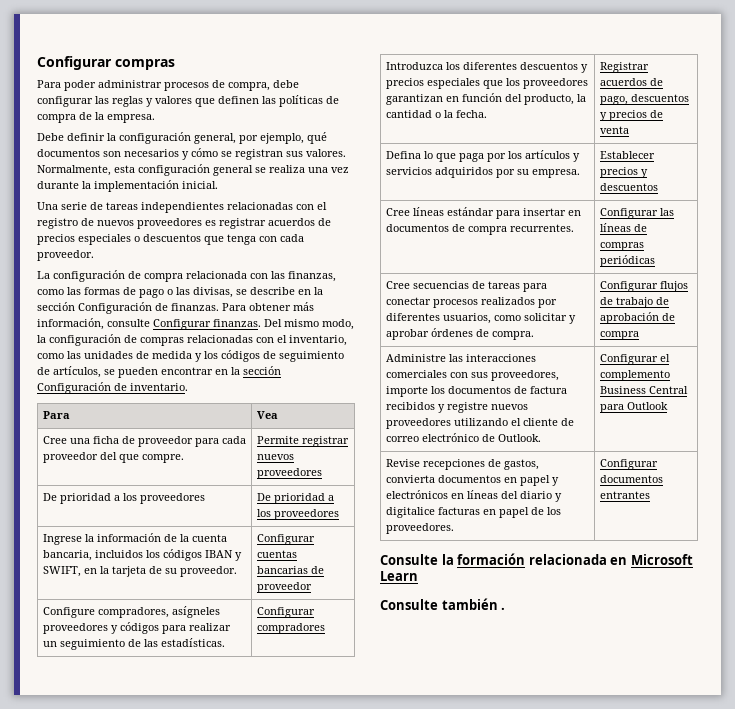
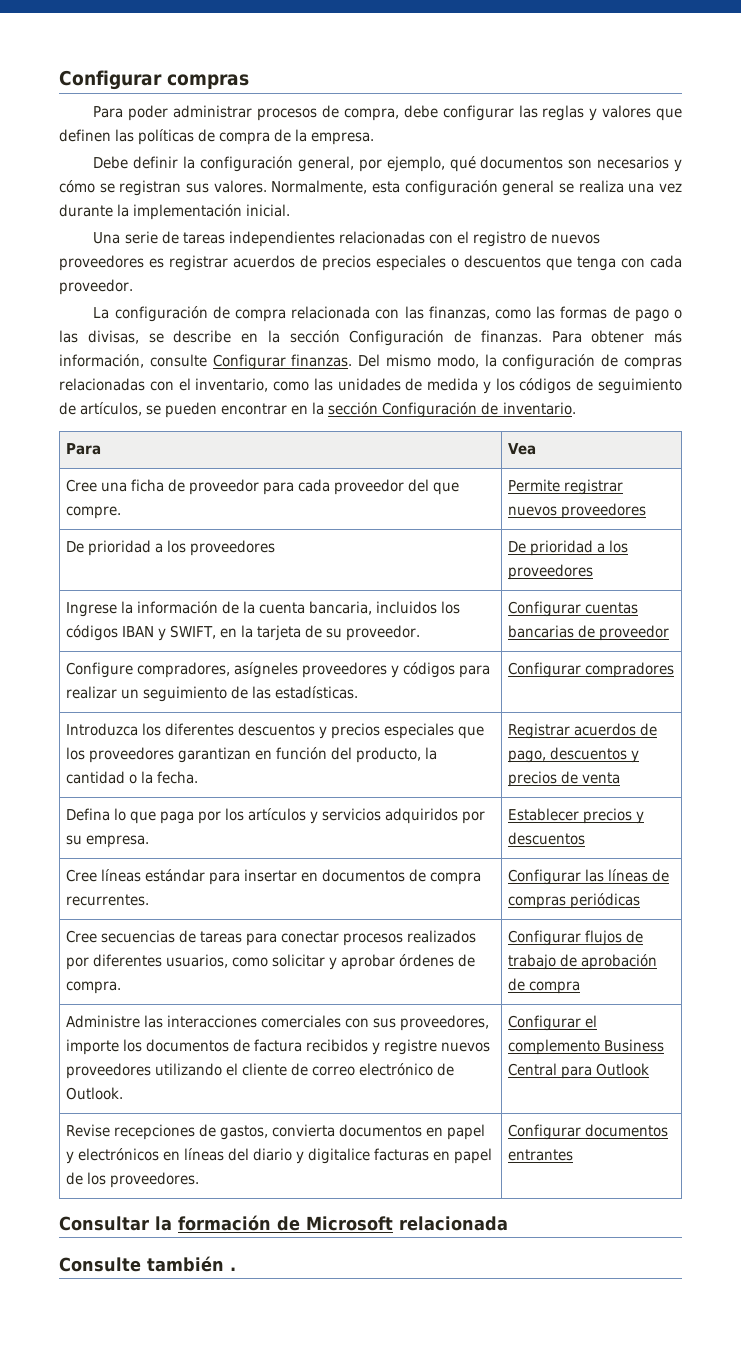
[380,554,438,565] Consulte -> [59,1216,149,1231] Consultar
[528,554,693,565] [380,571,418,581] relacionada en Microsoft Learn -> [277,1216,508,1231] de Microsoft relacionada

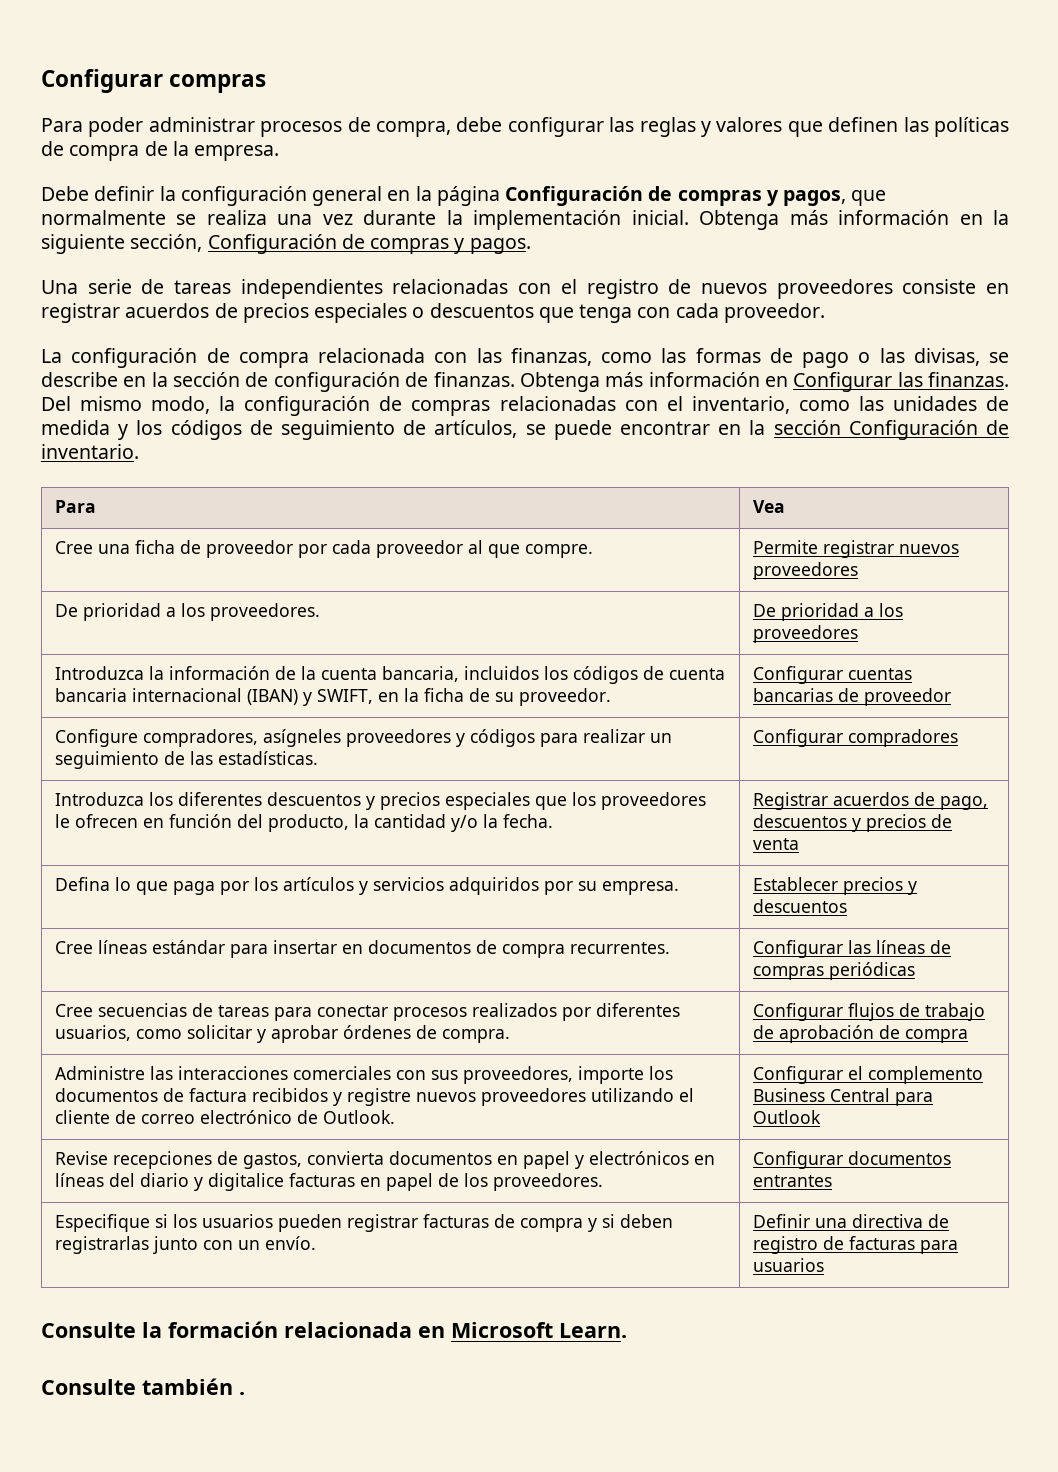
[297,156,683,172] [59,180,555,196] general, por ejemplo, qué documentos son necesarios y cómo se registran sus valores. Normalmente, esta configuración general -> [312,186,887,206] [41,210,166,225] general en la página Configuración de compras y pagos, que normalmente
(291, 210) none -> [699,210,1009,230] [41,234,531,254] Obtenga más información en la siguiente sección, Configuración de compras y pagos.
[149,258,164,268] es -> [902,279,1010,294] consiste en
[349,330,682,346] [59,354,286,370] Configuración de finanzas. Para obtener más información, consulte Configurar -> [245,372,923,392] de configuración de finanzas. Obtenga más información en Configurar las
[165,402,218,418] pueden -> [553,420,612,440] puede
[262,482,294,495] para -> [298,544,328,558] por
[408,479,430,492] del -> [468,540,484,554] al
[189,540,275,556] proveedores -> [210,603,321,621] proveedores.
[65,602,117,617] Ingrese -> [55,666,145,680] Introduzca
[121,626,154,637] IBAN -> [643,666,726,680] [55,688,299,705] de cuenta bancaria internacional (IBAN)
[256,625,301,641] tarjeta -> [424,688,465,702] ficha
[177,747,251,763] garantizan -> [55,814,139,828] le ofrecen
[128,774,137,784] o -> [451,815,479,832] y/o
[59,1215,508,1231] // Consultar la formación de Microsoft relacionada -> [55,1214,674,1232] [55,1236,317,1254] [753,1214,950,1228] [753,1236,959,1254] [753,1258,825,1272] [41,1321,627,1338] // Especifique si los usuarios pueden registrar facturas de compra y si deben registrarlas junto con un envío. | Definir una directiva de registro de facturas para usuarios // Consulte la formación relacionada en Microsoft Learn.

